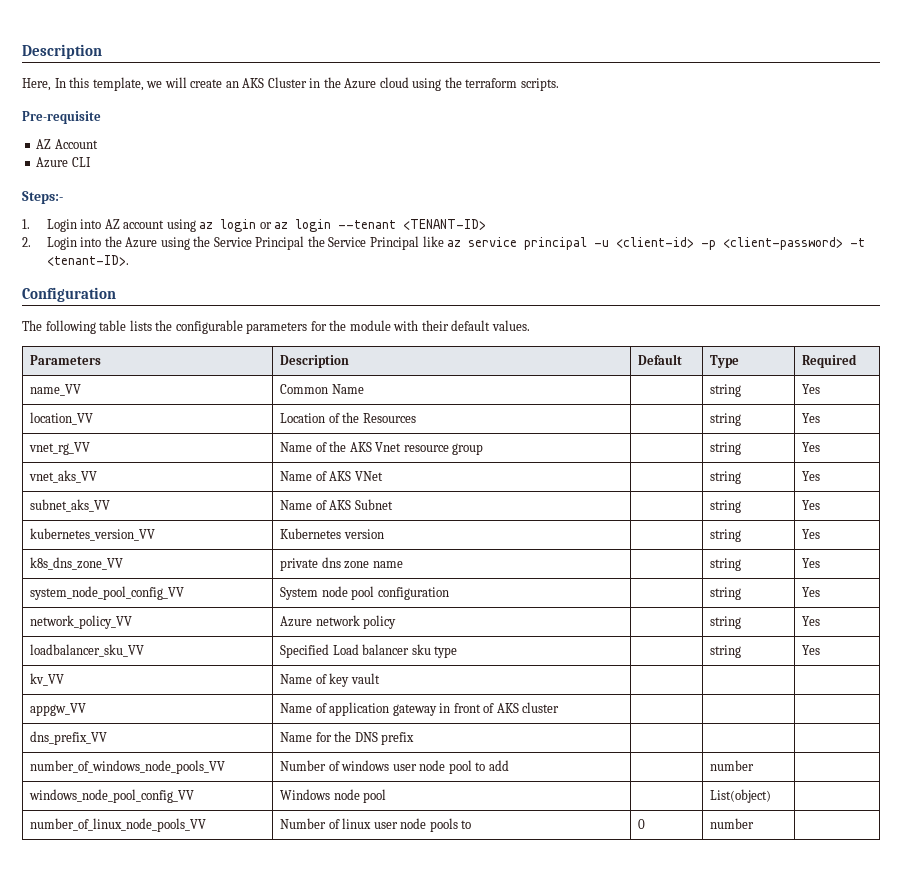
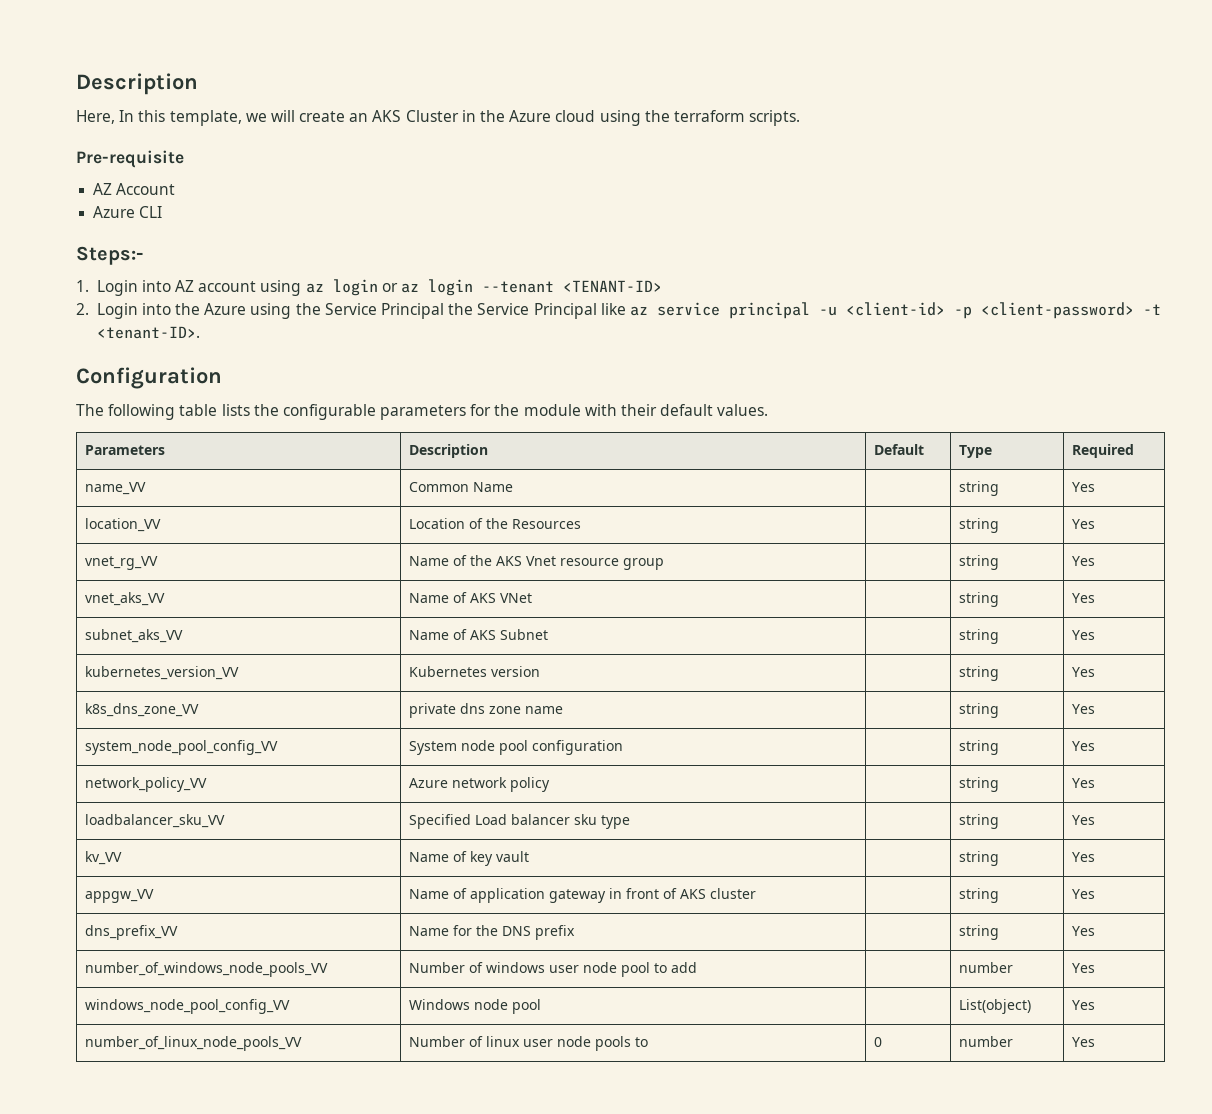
(380, 678) | -> [958,851,999,866] [1071,852,1095,862] string | Yes
(560, 707) | -> [958,888,999,903] [1071,889,1095,899] string | Yes
(415, 738) | -> [958,925,999,940] [1071,926,1095,936] string | Yes
(755, 765) none -> [1071,963,1095,973] Yes
(772, 796) none -> [1071,1000,1095,1010] Yes
(755, 823) none -> [1071,1037,1095,1047] Yes

